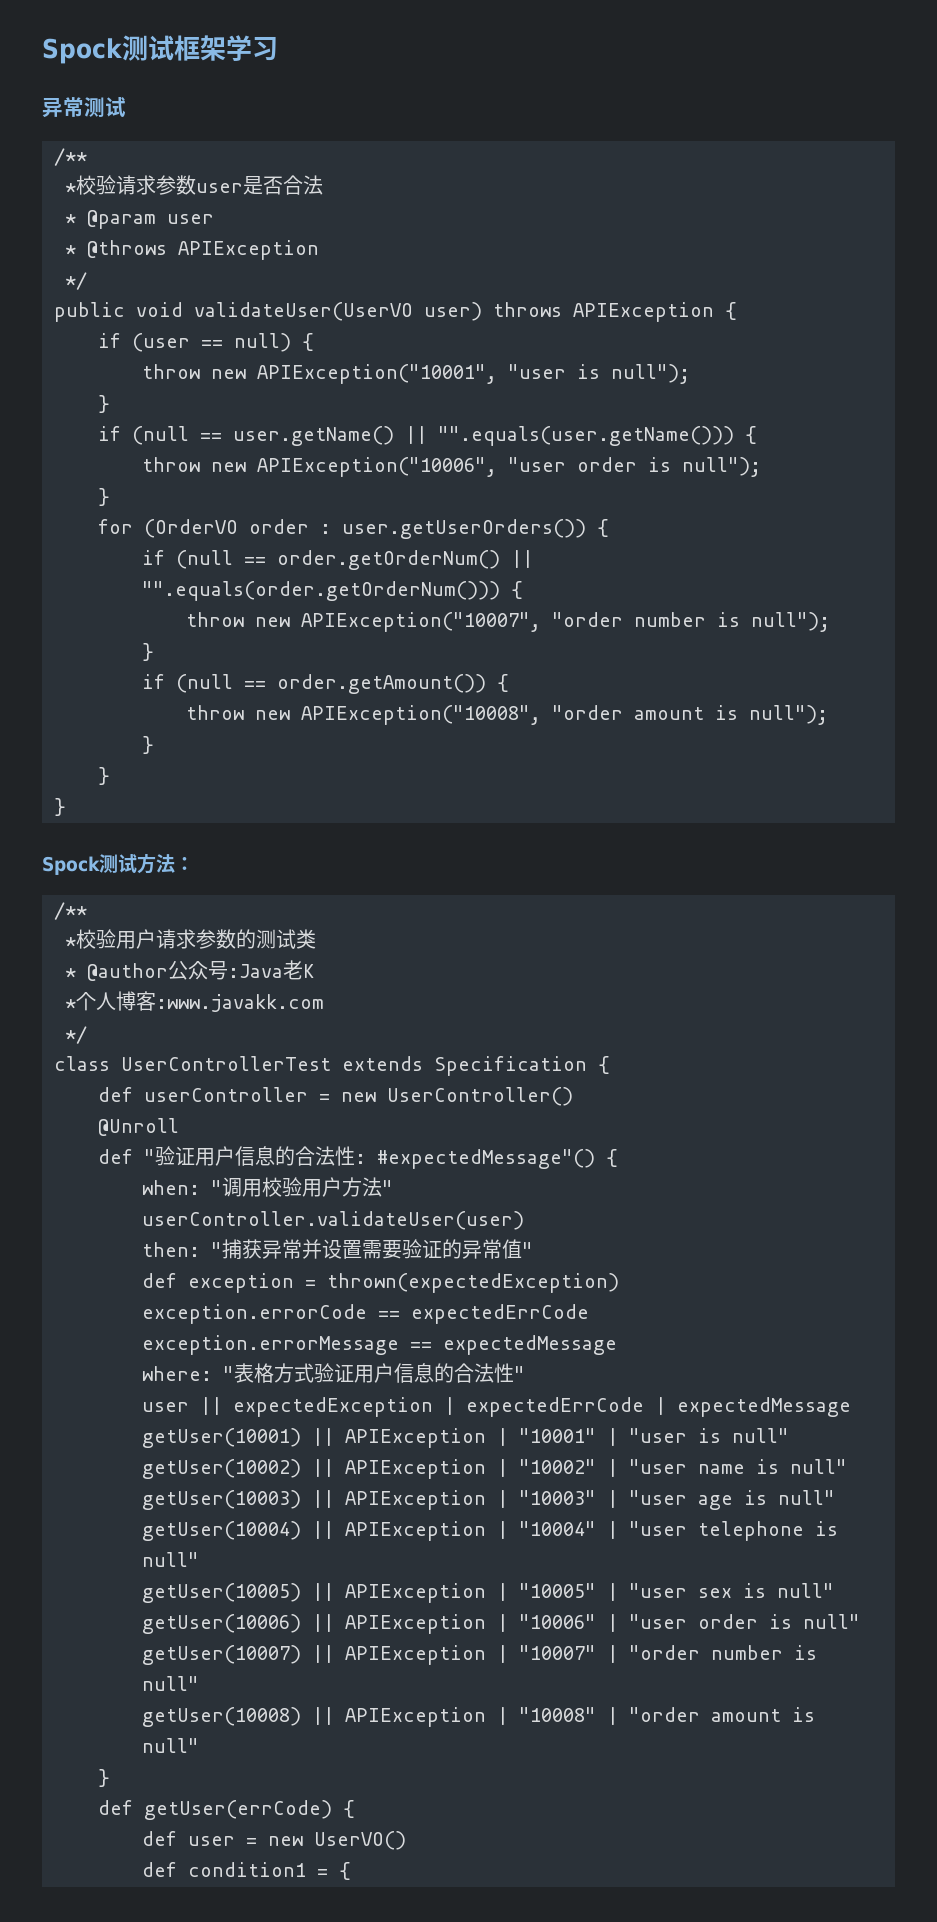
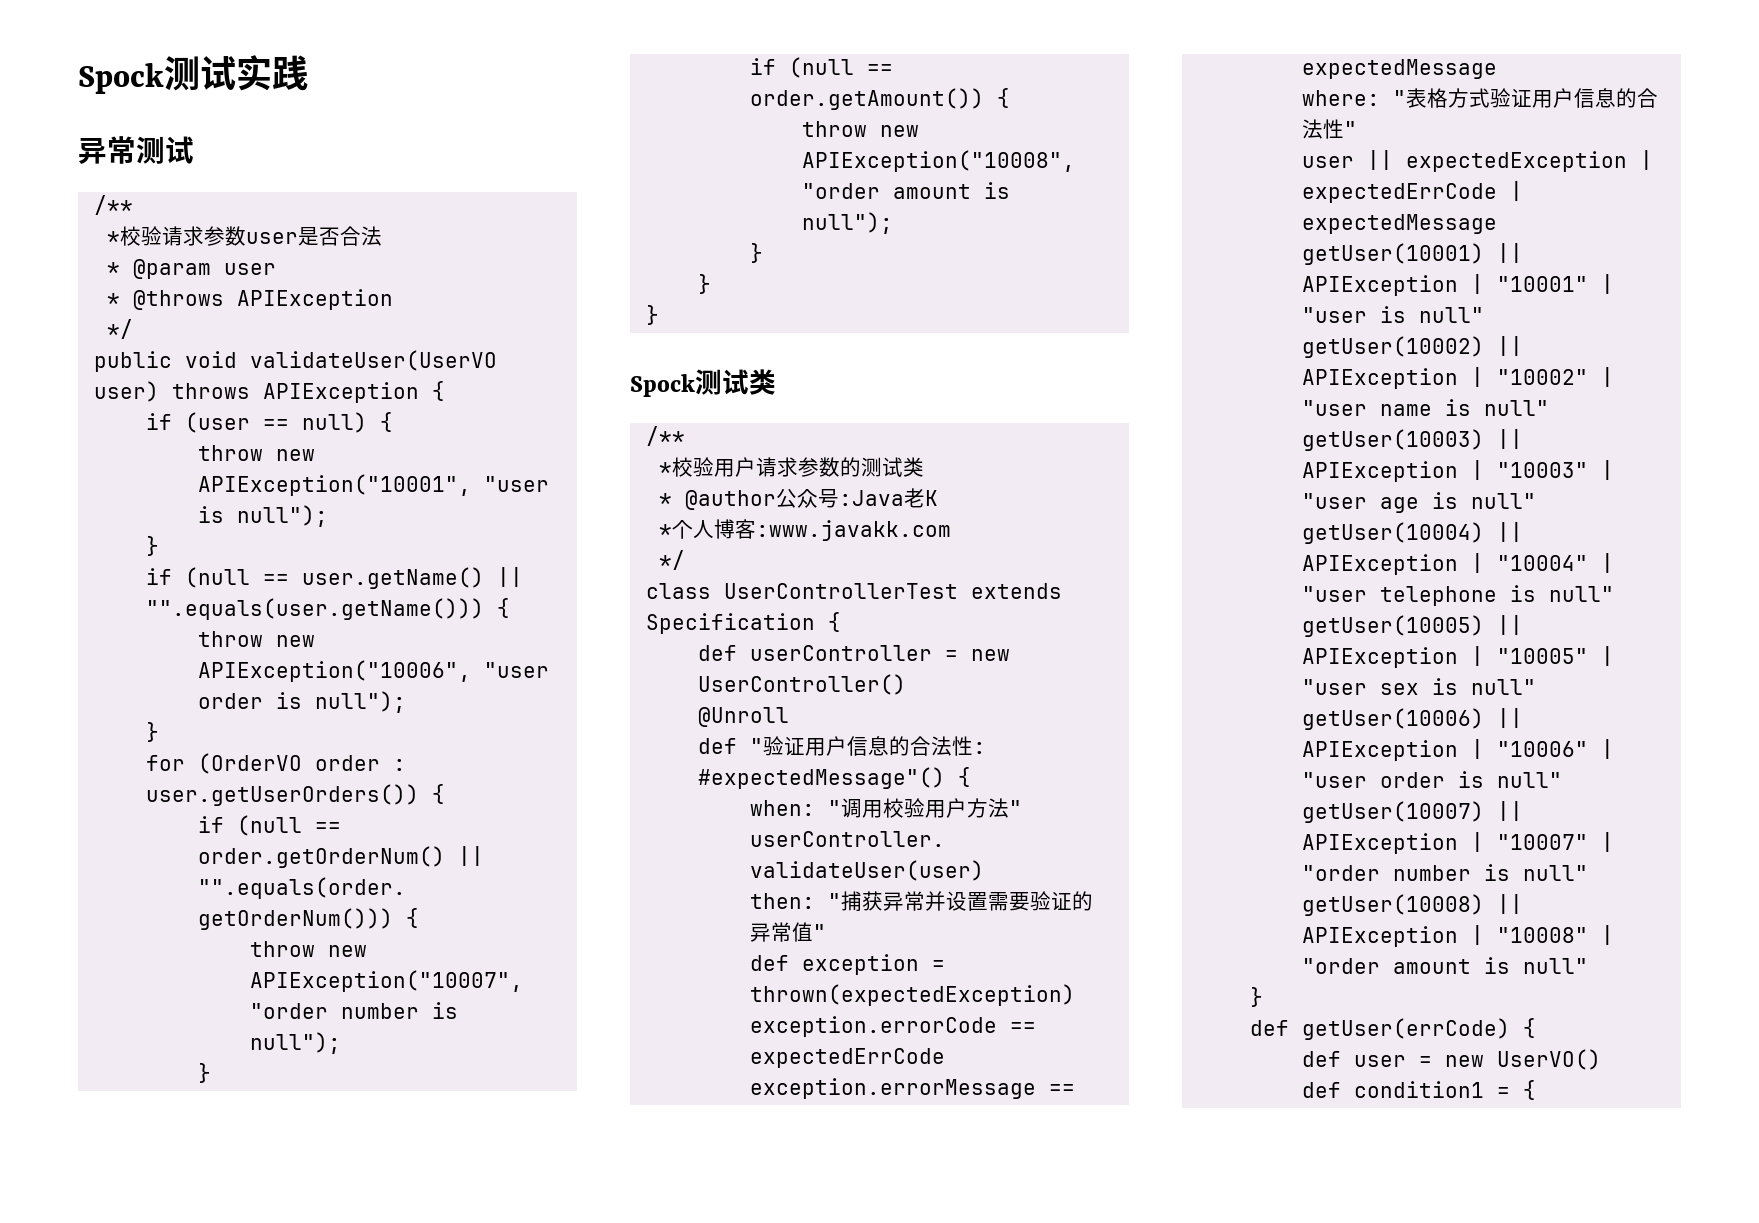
[42,35,278,64] Spock测试框架学习 -> [78,55,308,94] Spock测试实践
[137,853,194,874] 方法： -> [749,369,776,395] 类

